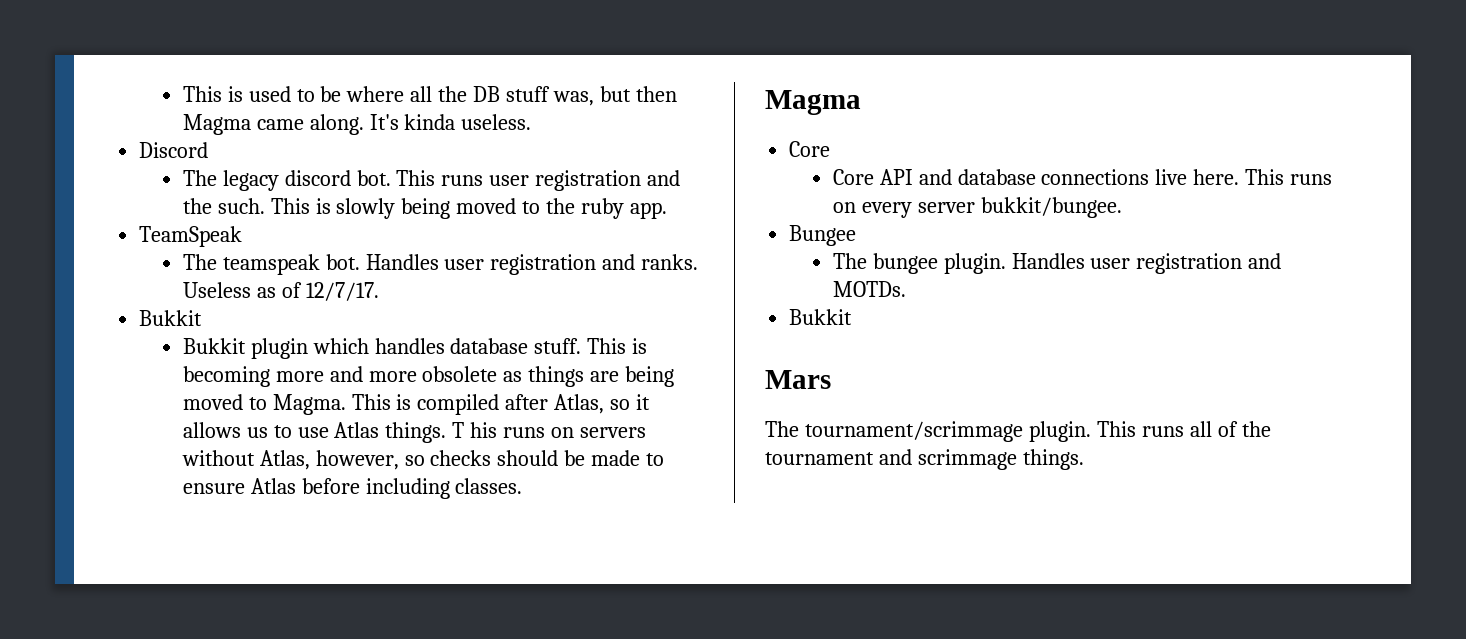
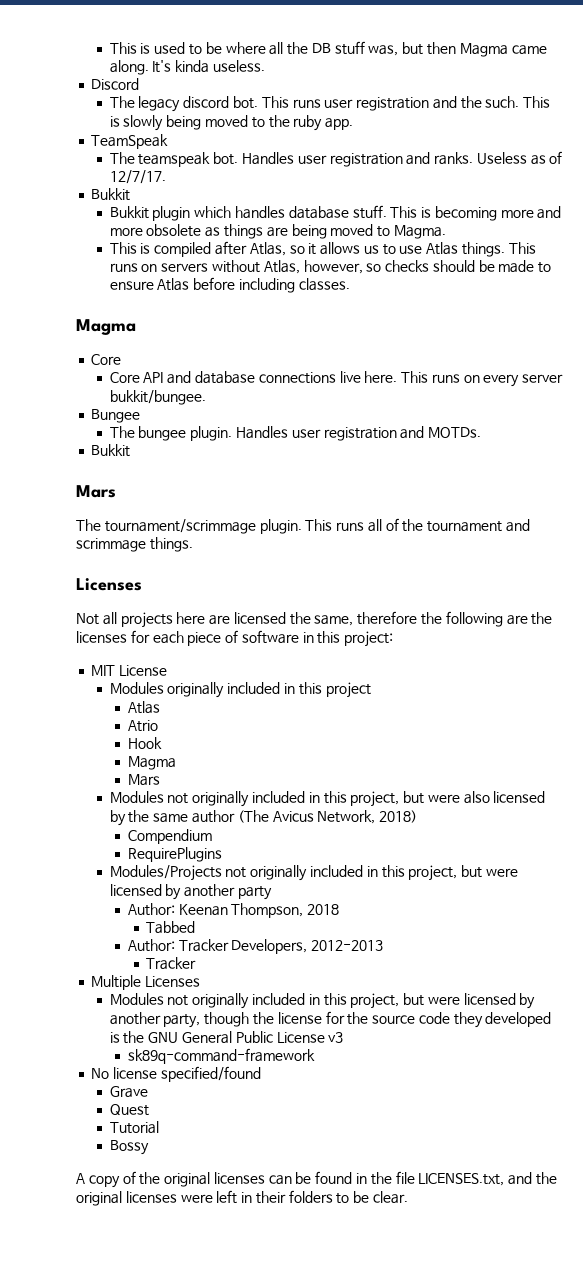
(346, 404) none -> (446, 232) //
[452,422,498,438] T his -> [508,242,536,254] This
(1084, 459) none -> [76,578,142,591] [76,611,553,628] [76,630,394,647] [91,665,168,676] [109,682,371,698] [127,701,160,714] [127,720,158,732] [127,737,162,749] [127,756,176,770] [127,774,160,786] [109,791,546,807] [109,810,418,826] [127,829,212,844] [127,847,222,862] [109,865,518,881] [109,884,272,900] [127,903,340,918] [146,921,196,934] [127,939,384,954] [146,957,197,970] [91,975,201,990] [109,993,536,1009] [109,1011,552,1028] [109,1031,344,1044] [127,1048,315,1064] [91,1066,261,1082] [109,1086,148,1098] [109,1104,149,1116] [109,1121,159,1134] [109,1140,149,1155] [76,1171,557,1188] [76,1190,409,1206] // Licenses // Not all projects here are licensed the same, therefore the following are the licenses for each piece of software in this project: // MIT License // Modules originally included in this project // Atlas // Atrio // Hook // Magma // Mars // Modules not originally included in this project, but were also licensed by the same author (The Avicus Network, 2018) // Compendium // RequirePlugins // Modules/Projects not originally included in this project, but were licensed by another party // Author: Keenan Thompson, 2018 // Tabbed // Author: Tracker Developers, 2012-2013 // Tracker // Multiple Licenses // Modules not originally included in this project, but were licensed by another party, though the license for the source code they developed is the GNU General Public License v3 // sk89q-command-framework // No license specified/found // Grave // Quest // Tutorial // Bossy // A copy of the original licenses can be found in the file LICENSES.txt, and the original licenses were left in their folders to be clear.

